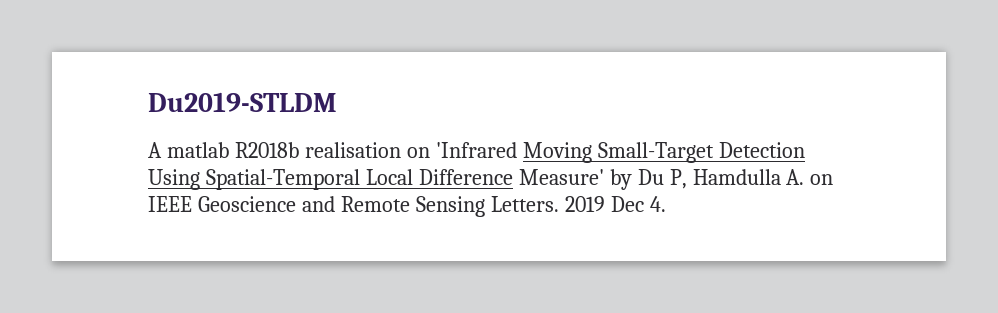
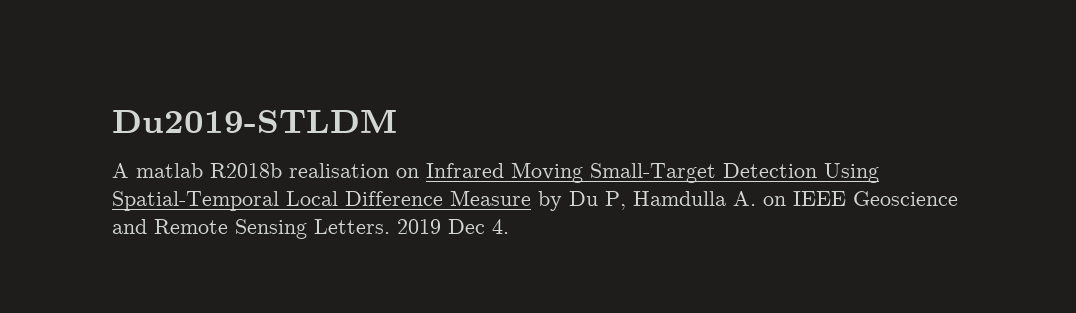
[435,142,517,158] 'Infrared -> [426,163,504,178] Infrared
[518,169,604,185] Measure' -> [450,190,531,206] Measure

